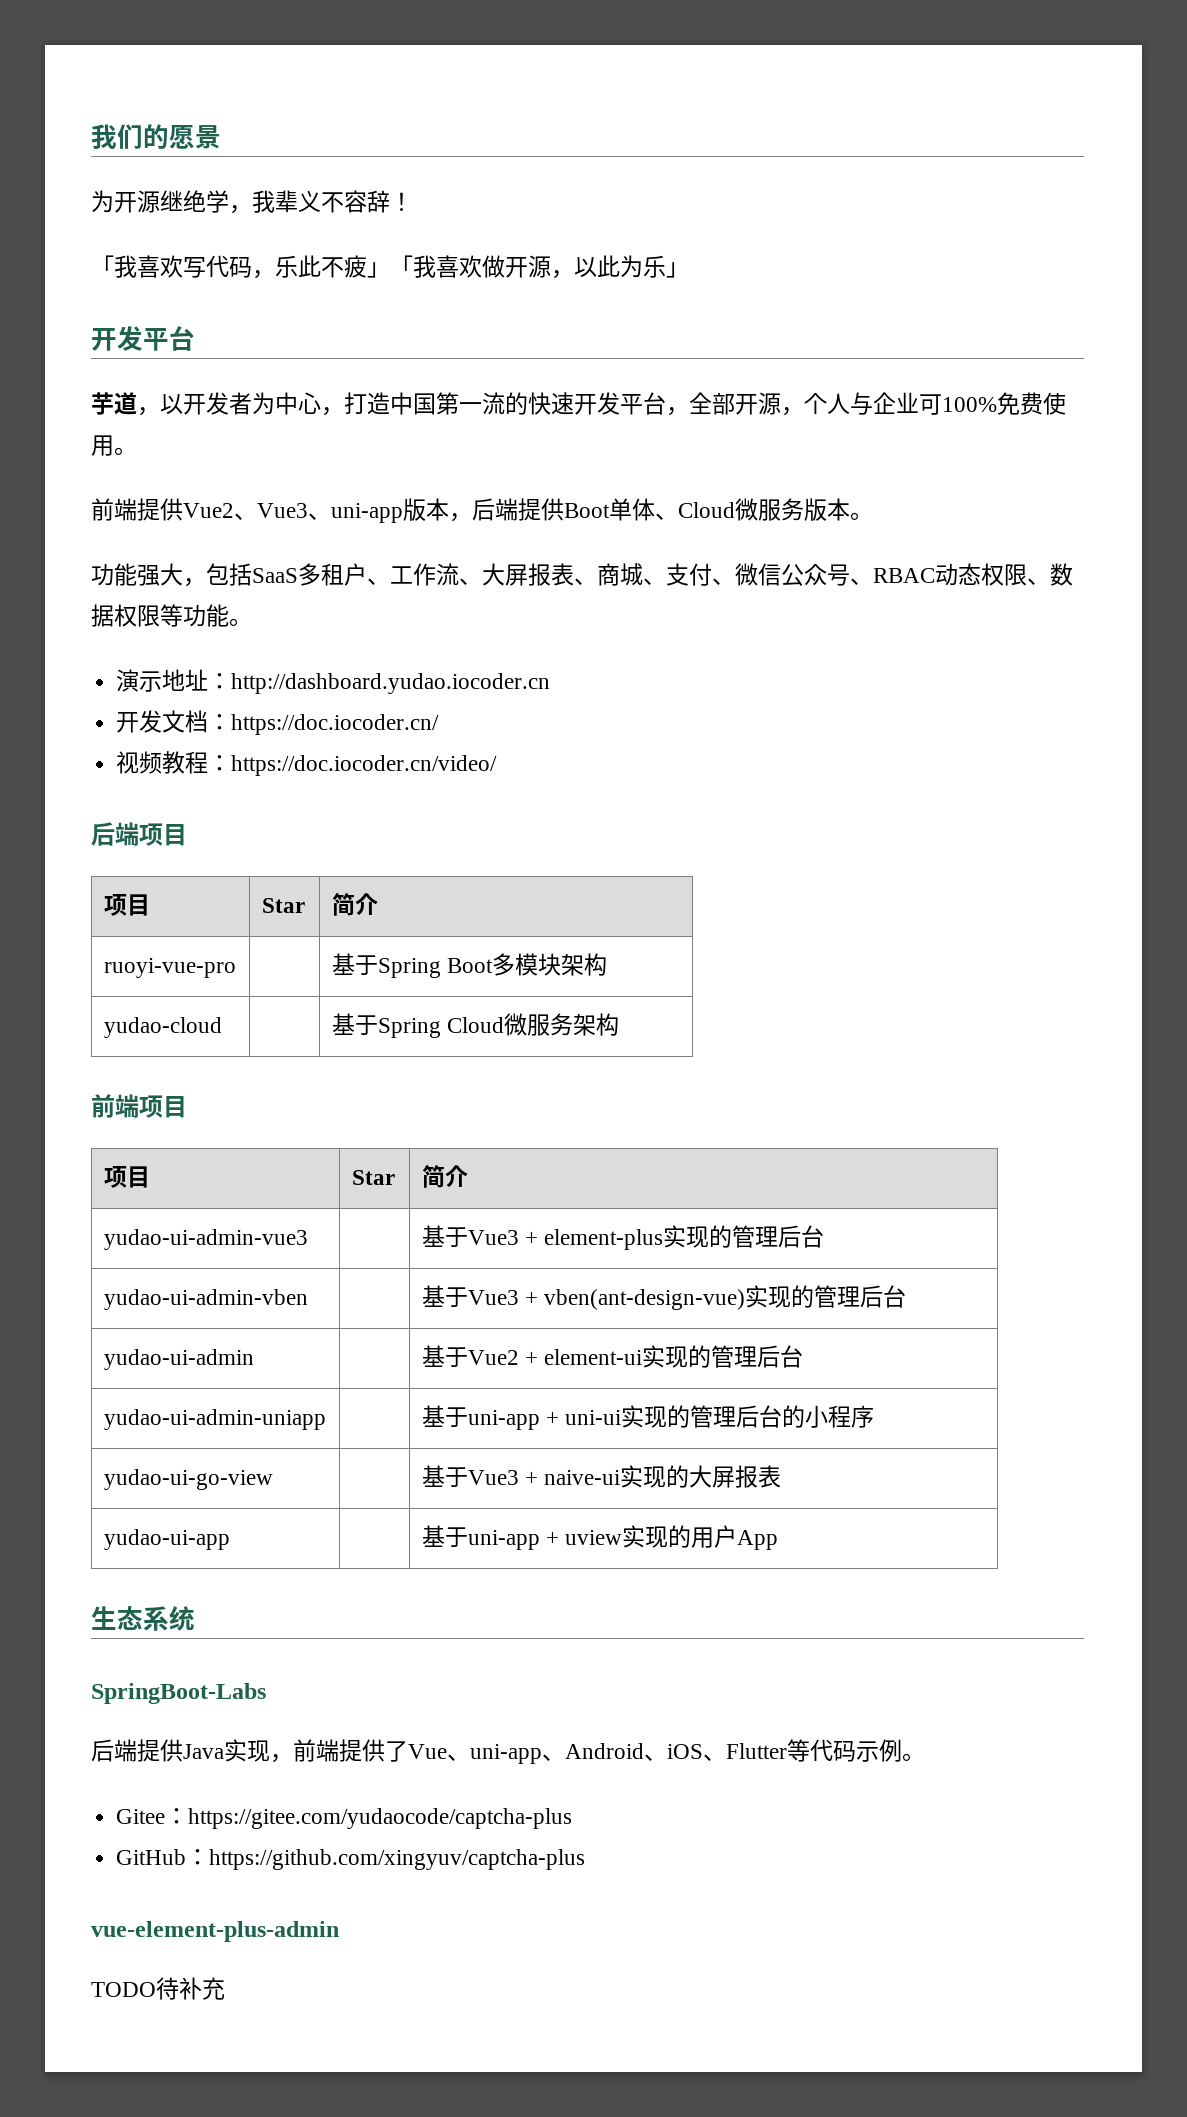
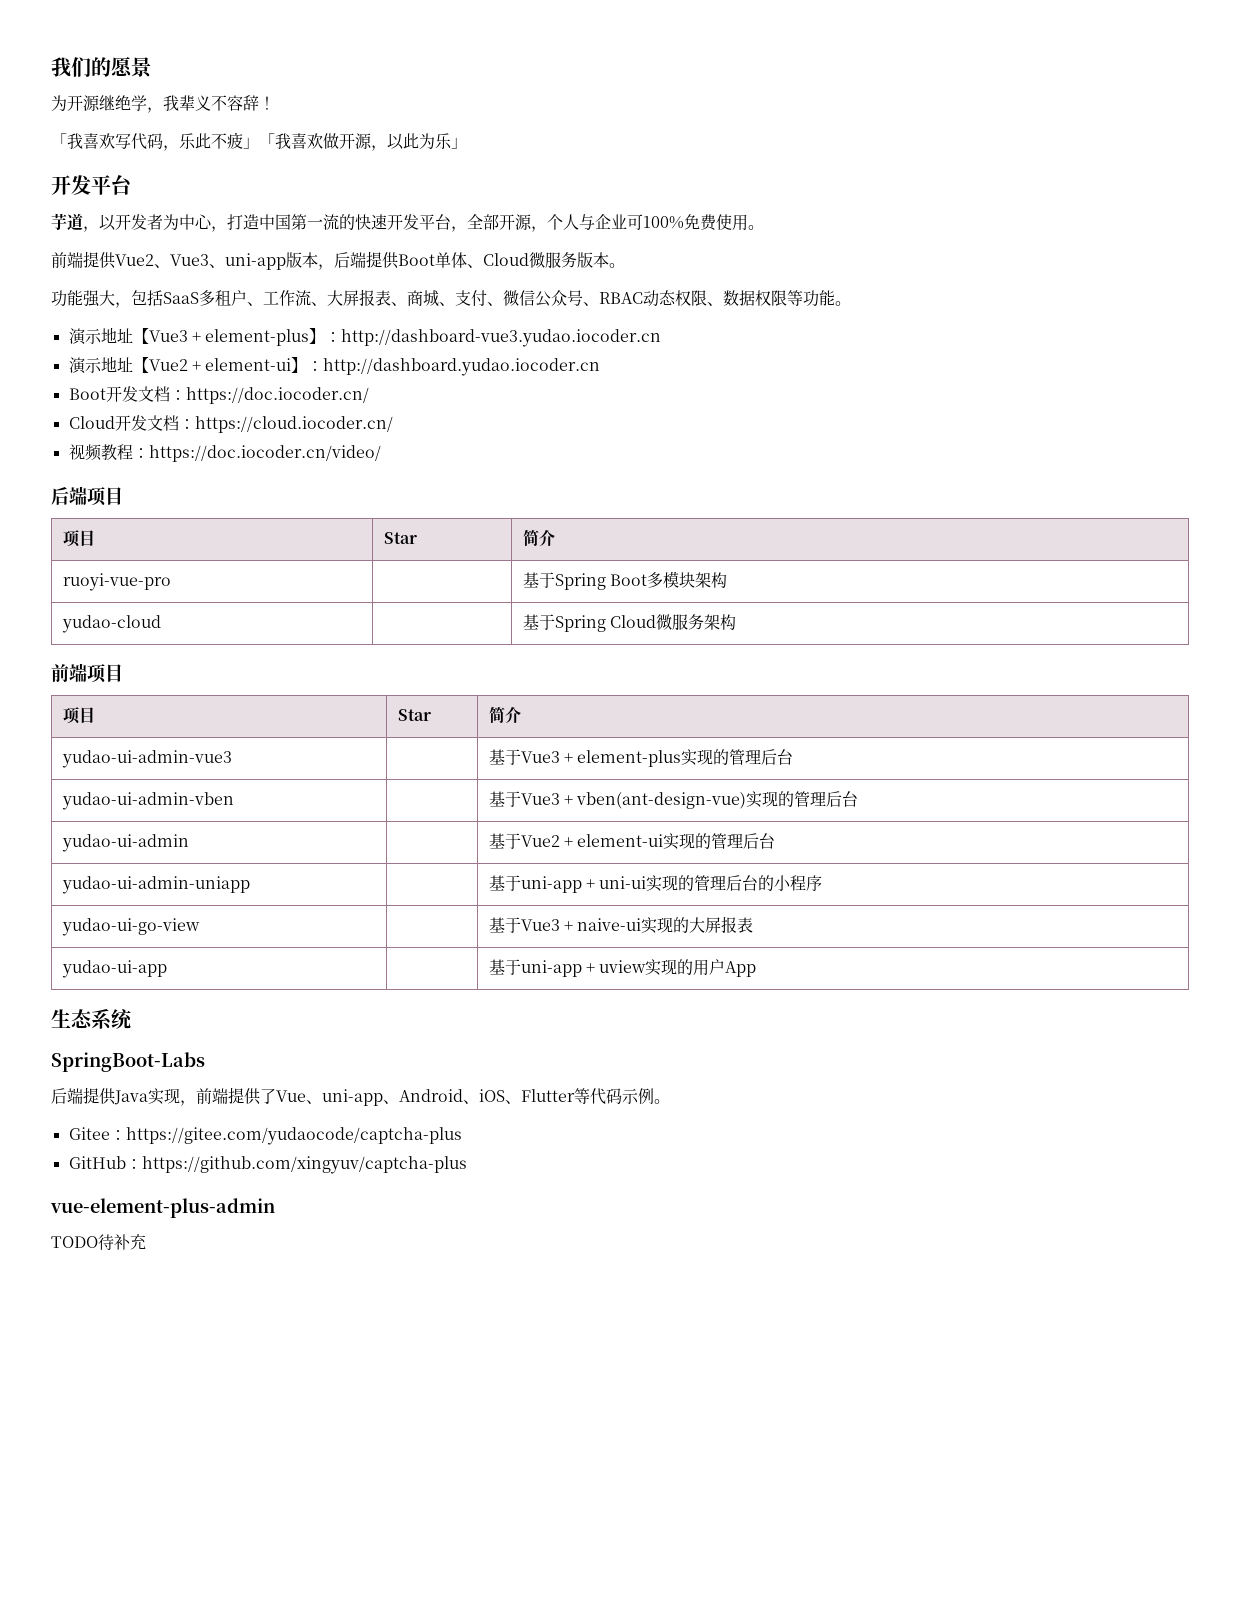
(209, 680) none -> [132,328,662,347] [68,356,308,374] 【Vue3 + element-plus】：http://dashboard-vue3.yudao.iocoder.cn // 演示地址【Vue2 + element-ui】
(551, 683) none -> [68,388,106,400] Boot
(440, 724) none -> [68,415,393,433] // Cloud开发文档：https://cloud.iocoder.cn/

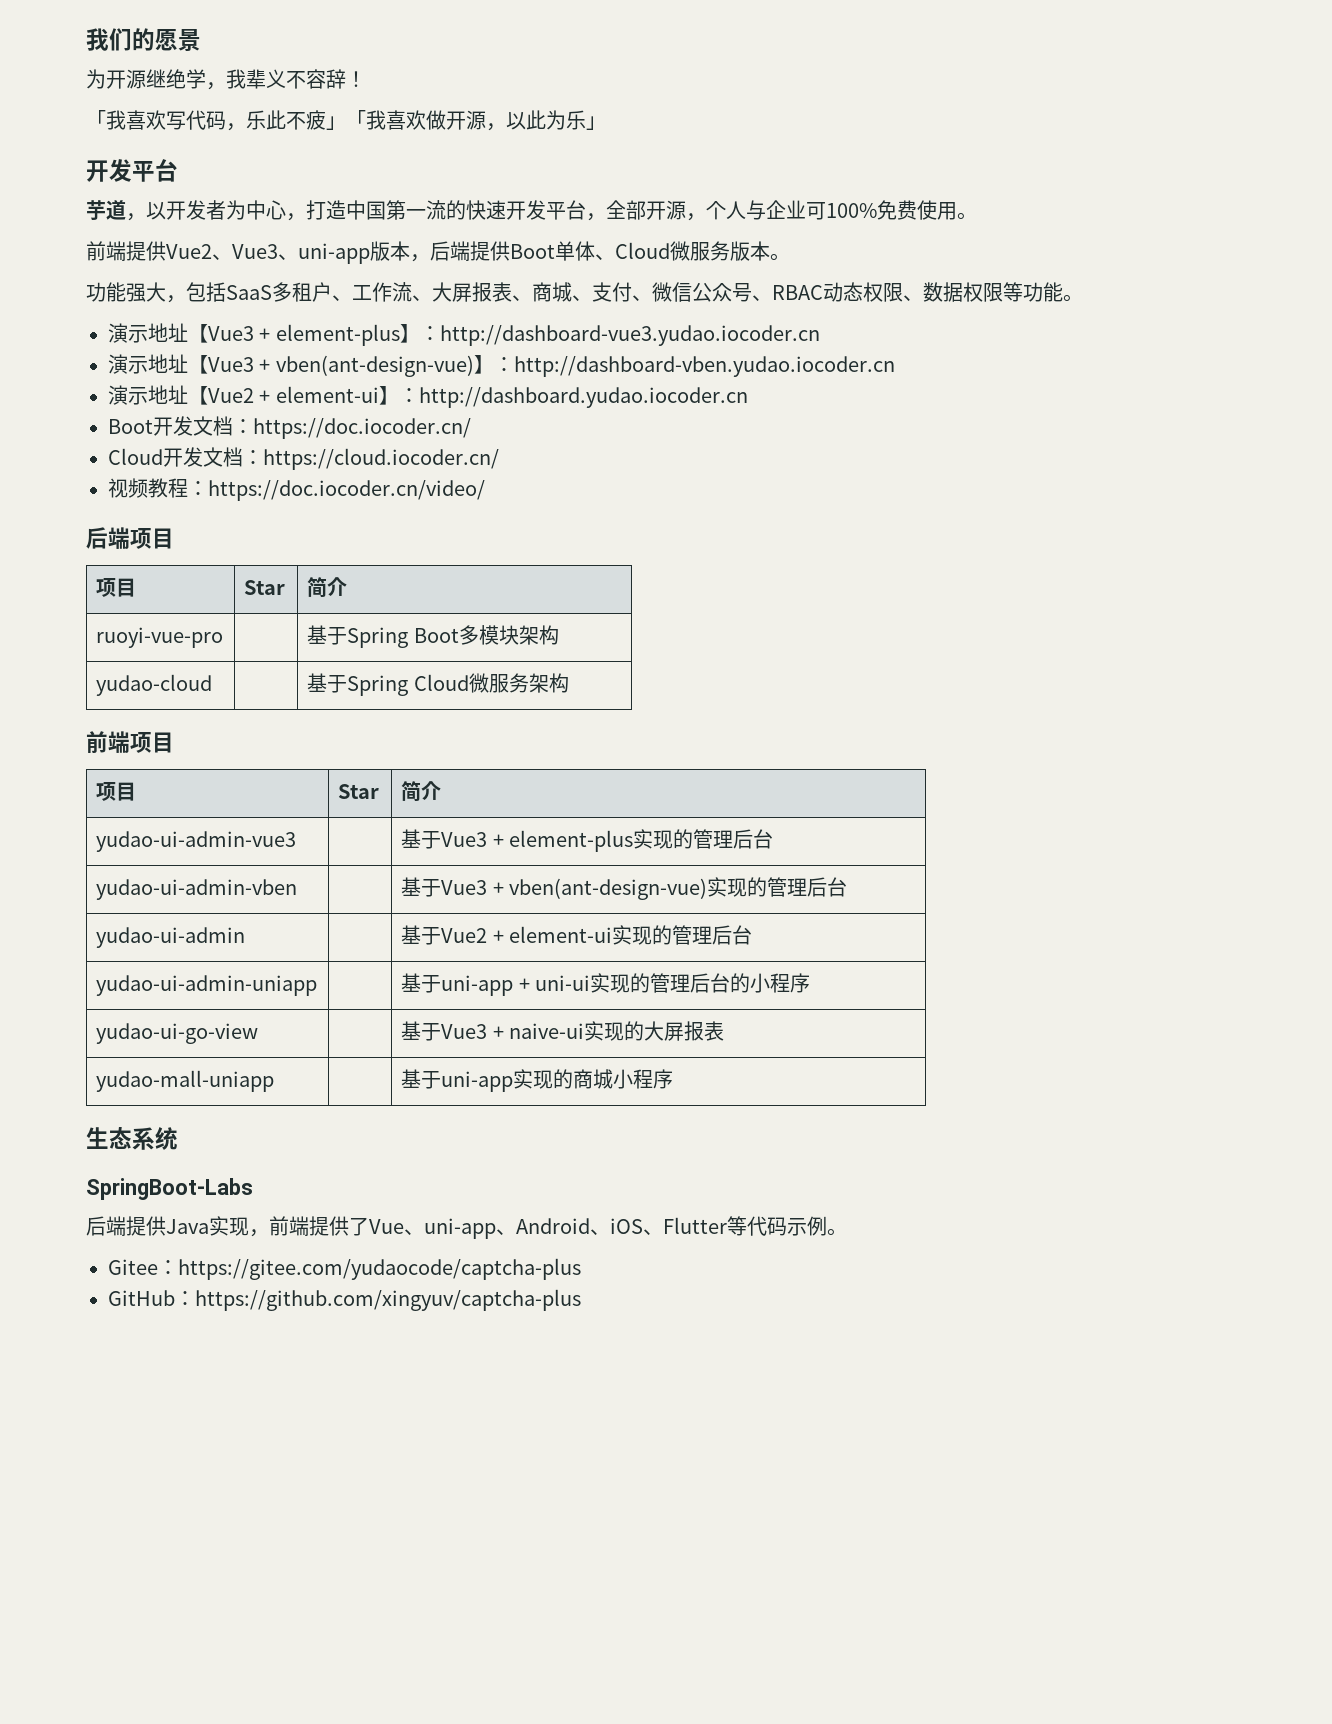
(662, 338) none -> [108,354,895,377] // 演示地址【Vue3 + vben(ant-design-vue)】：http://dashboard-vben.yudao.iocoder.cn
[61,960,167,978] [488,959,757,977] yudao-ui-app | | 基于uni-app + uview实现的用户App -> [96,1070,275,1092] [401,1069,674,1092] yudao-mall-uniapp | | 基于uni-app实现的商城小程序
[50,1198,275,1218] [51,1234,146,1250] // vue-element-plus-admin // TODO待补充 -> (581, 1300) none

